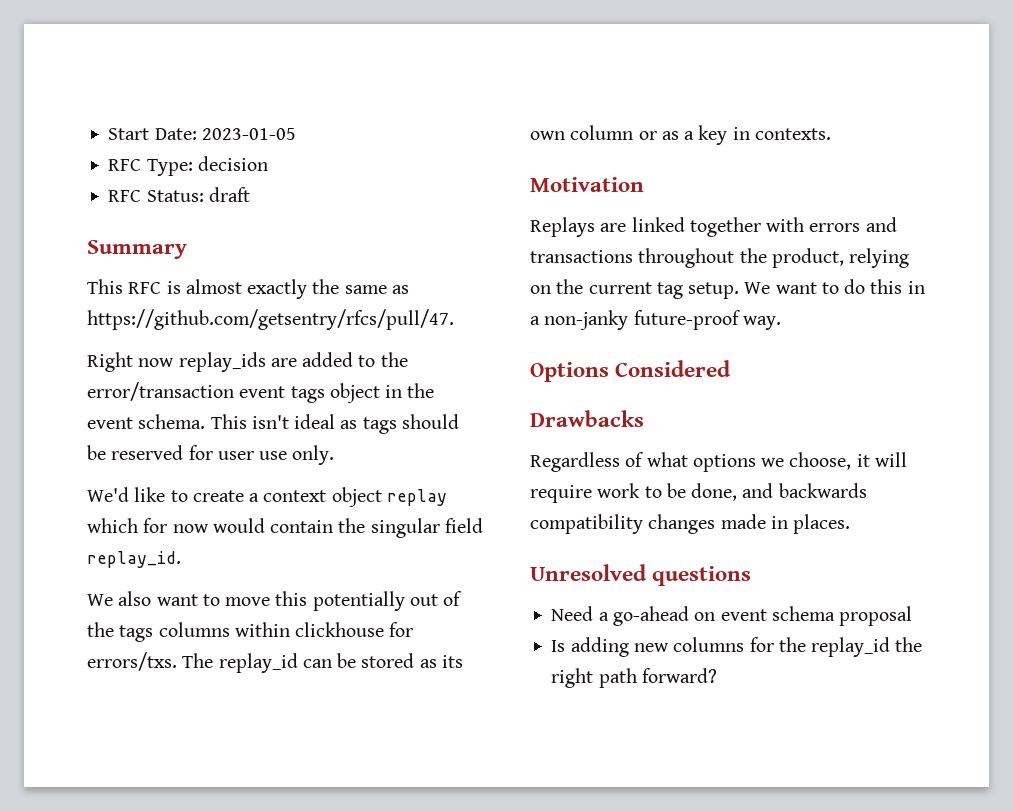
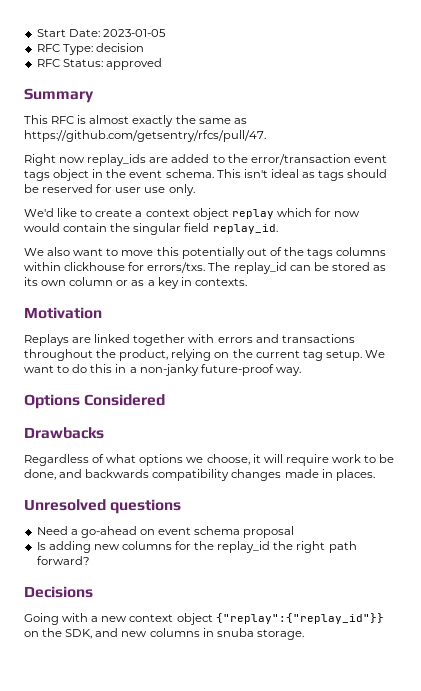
[208,187,250,202] draft -> [105,58,162,70] approved
(717, 675) none -> [24,586,93,598] [24,613,384,625] [24,628,304,640] // Decisions // Going with a new context object {"replay":{"replay_id"}} on the SDK, and new columns in snuba storage.

